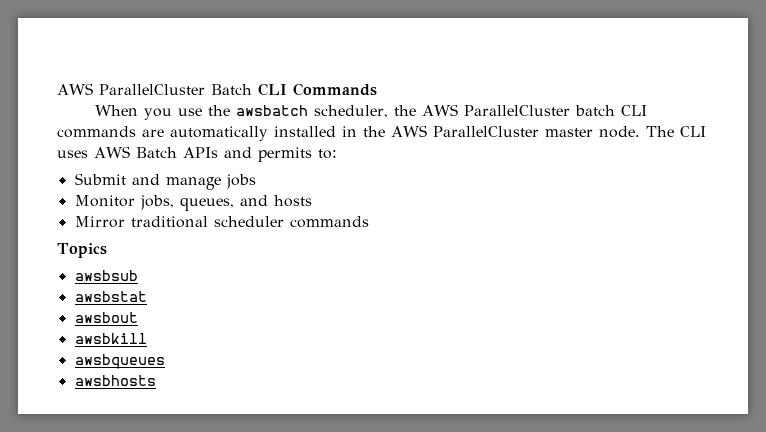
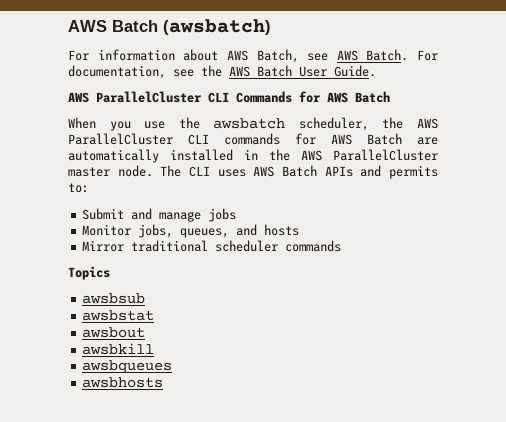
[57,83,252,95] AWS ParallelCluster Batch -> [68,19,271,35] [68,49,438,63] [68,65,376,79] [68,91,202,103] AWS Batch (awsbatch) // For information about AWS Batch, see AWS Batch. For documentation, see the AWS Batch User Guide. // AWS ParallelCluster
(377, 89) none -> [299,91,390,103] for AWS Batch
[575,105,616,116] batch -> (173, 139) none
(136, 132) none -> [295,133,402,145] for AWS Batch

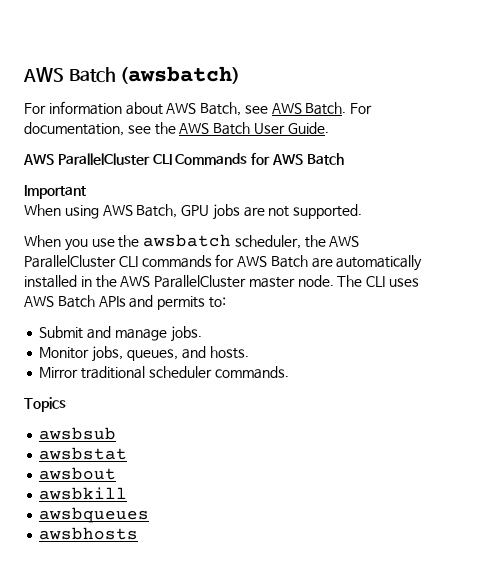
(390, 97) none -> [24,185,86,199] [24,204,363,220] // Important // When using AWS Batch, GPU jobs are not supported.
[208,208,237,222] jobs -> [170,326,202,342] jobs.
[264,224,300,236] hosts -> [209,346,249,359] hosts.
[285,240,342,252] commands -> [214,366,289,379] commands.

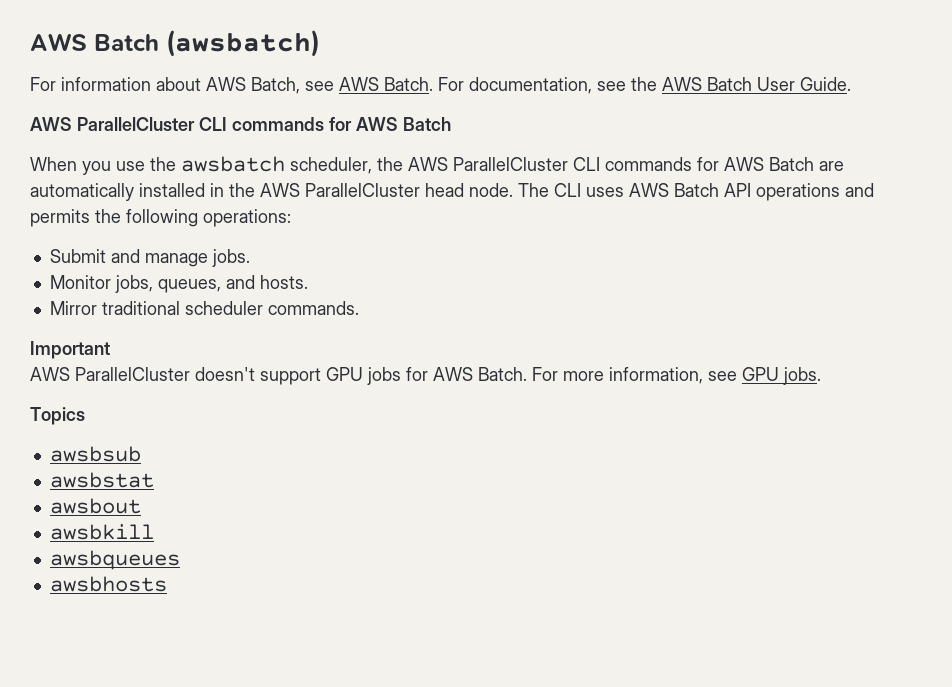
[175,153,344,165] [24,185,86,199] [24,204,363,220] Commands for AWS Batch // Important // When using AWS Batch, GPU jobs are not supported. -> [232,117,451,131] commands for AWS Batch
[248,277,295,288] master -> [425,183,464,197] head
[98,295,226,310] APIs and permits to: -> [724,183,874,201] [30,209,291,227] API operations and permits the following operations:
(289, 372) none -> [30,341,110,359] [30,367,821,385] // Important // AWS ParallelCluster doesn't support GPU jobs for AWS Batch. For more information, see GPU jobs.

